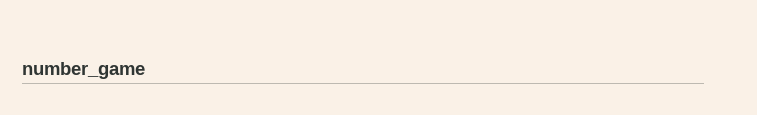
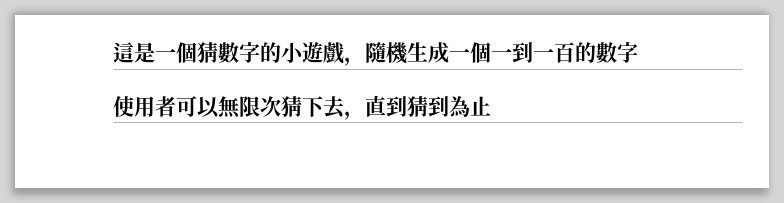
[22,62,145,79] number_game -> [113,42,638,66] [113,95,491,120] 這是一個猜數字的小遊戲，隨機生成一個一到一百的數字 // 使用者可以無限次猜下去，直到猜到為止

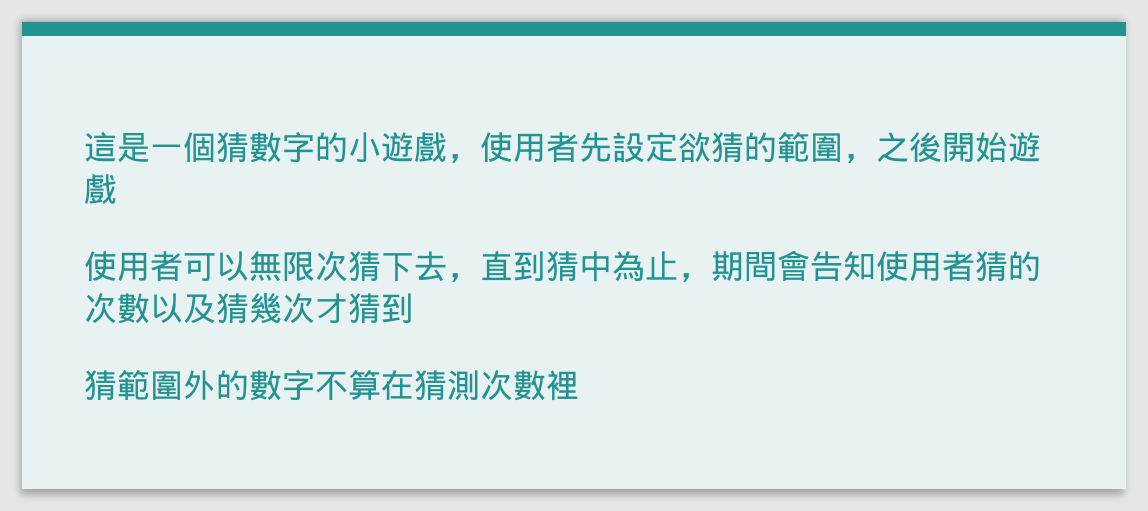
[365,42,638,64] 隨機生成一個一到一百的數字 -> [480,132,1041,163] [84,174,117,204] 使用者先設定欲猜的範圍，之後開始遊戲
[428,96,491,118] 到為止 -> [579,250,1041,282] [84,293,414,324] [84,370,579,401] 中為止，期間會告知使用者猜的次數以及猜幾次才猜到 // 猜範圍外的數字不算在猜測次數裡

